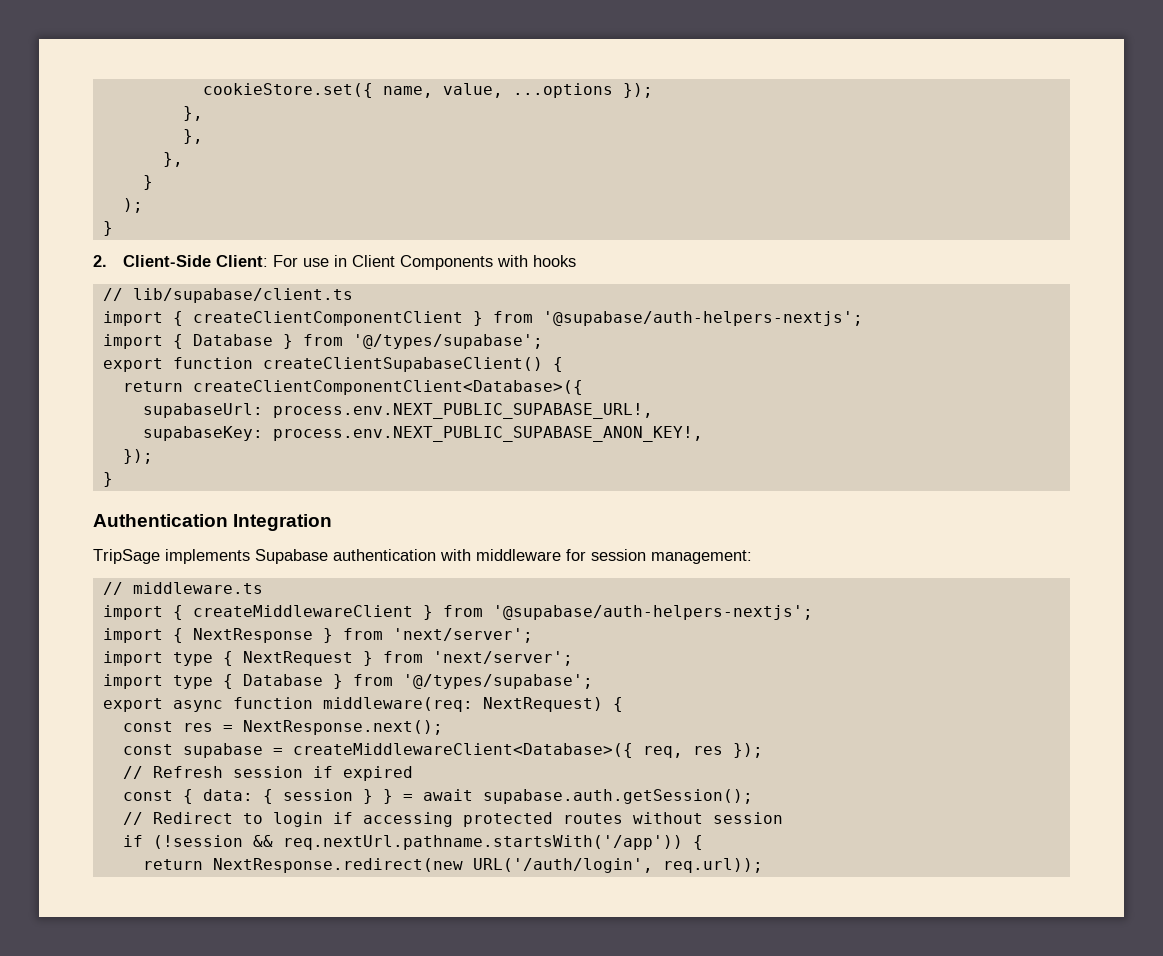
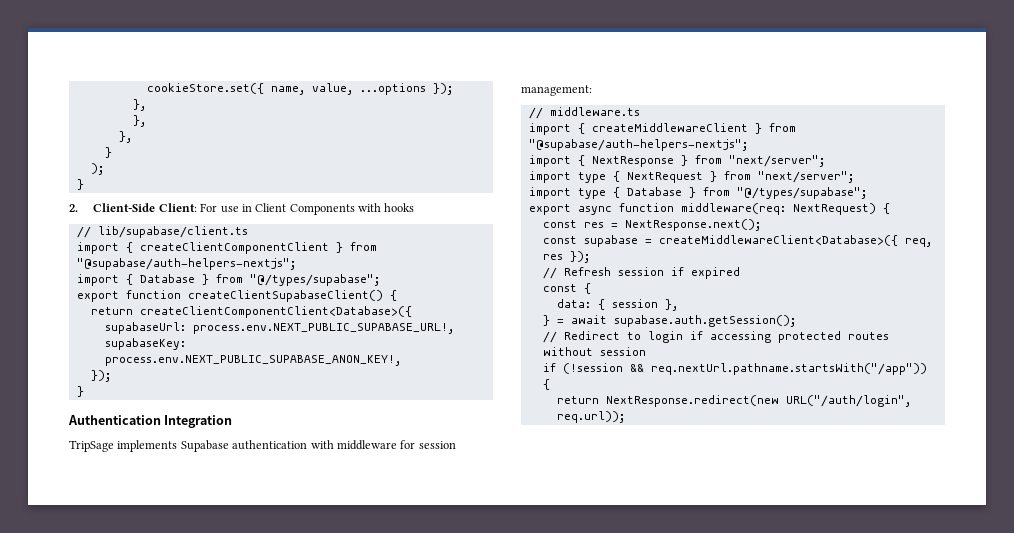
[542,311,863,326] '@supabase/auth-helpers-nextjs'; -> [76,258,296,270] "@supabase/auth-helpers-nextjs";
[352,334,543,349] '@/types/supabase'; -> [249,274,380,286] "@/types/supabase";
[492,605,813,620] '@supabase/auth-helpers-nextjs'; -> [528,139,748,151] "@supabase/auth-helpers-nextjs";
[392,628,533,643] 'next/server'; -> [728,155,825,167] "next/server";
[432,651,573,666] 'next/server'; -> [757,171,854,183] "next/server";
[402,674,593,689] '@/types/supabase'; -> [736,187,867,199] "@/types/supabase";
(193, 796) none -> (591, 288) //
[362,789,373,804] } -> [664,299,678,311] }, //
[282,835,683,850] req.nextUrl.pathname.startsWith('/app')) -> [650,363,927,375] req.nextUrl.pathname.startsWith("/app"))
[472,858,653,873] URL('/auth/login', -> [785,395,911,407] URL("/auth/login",

